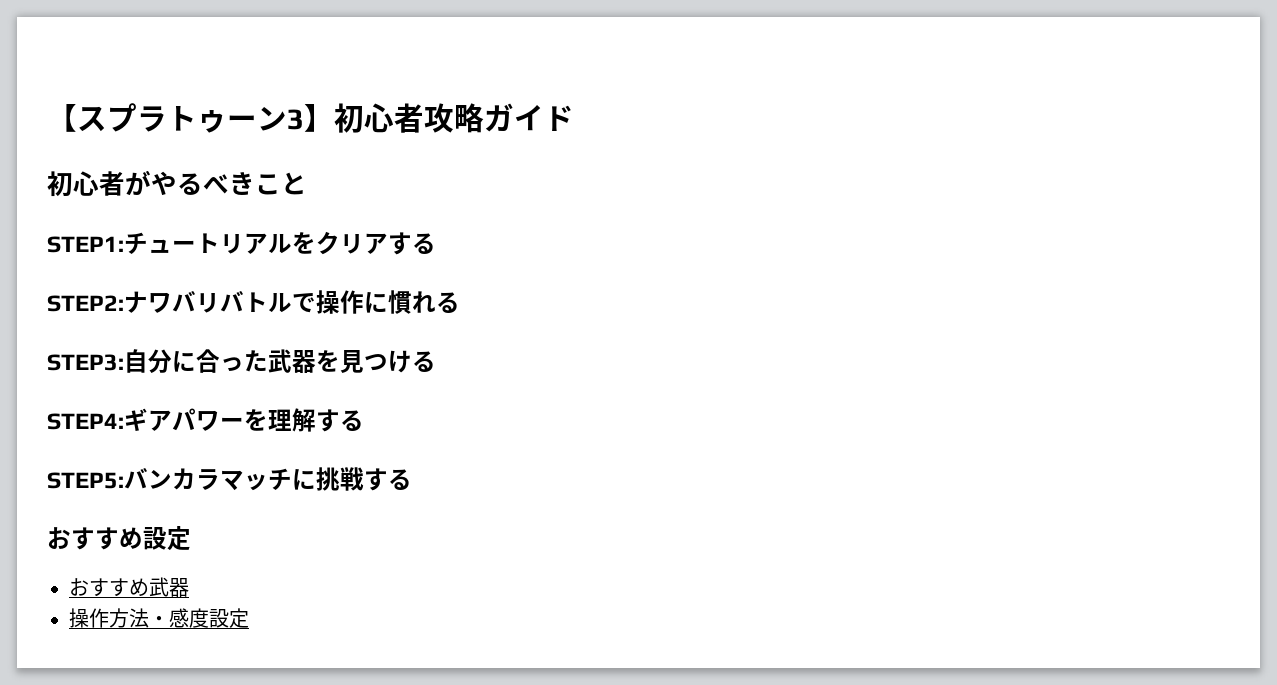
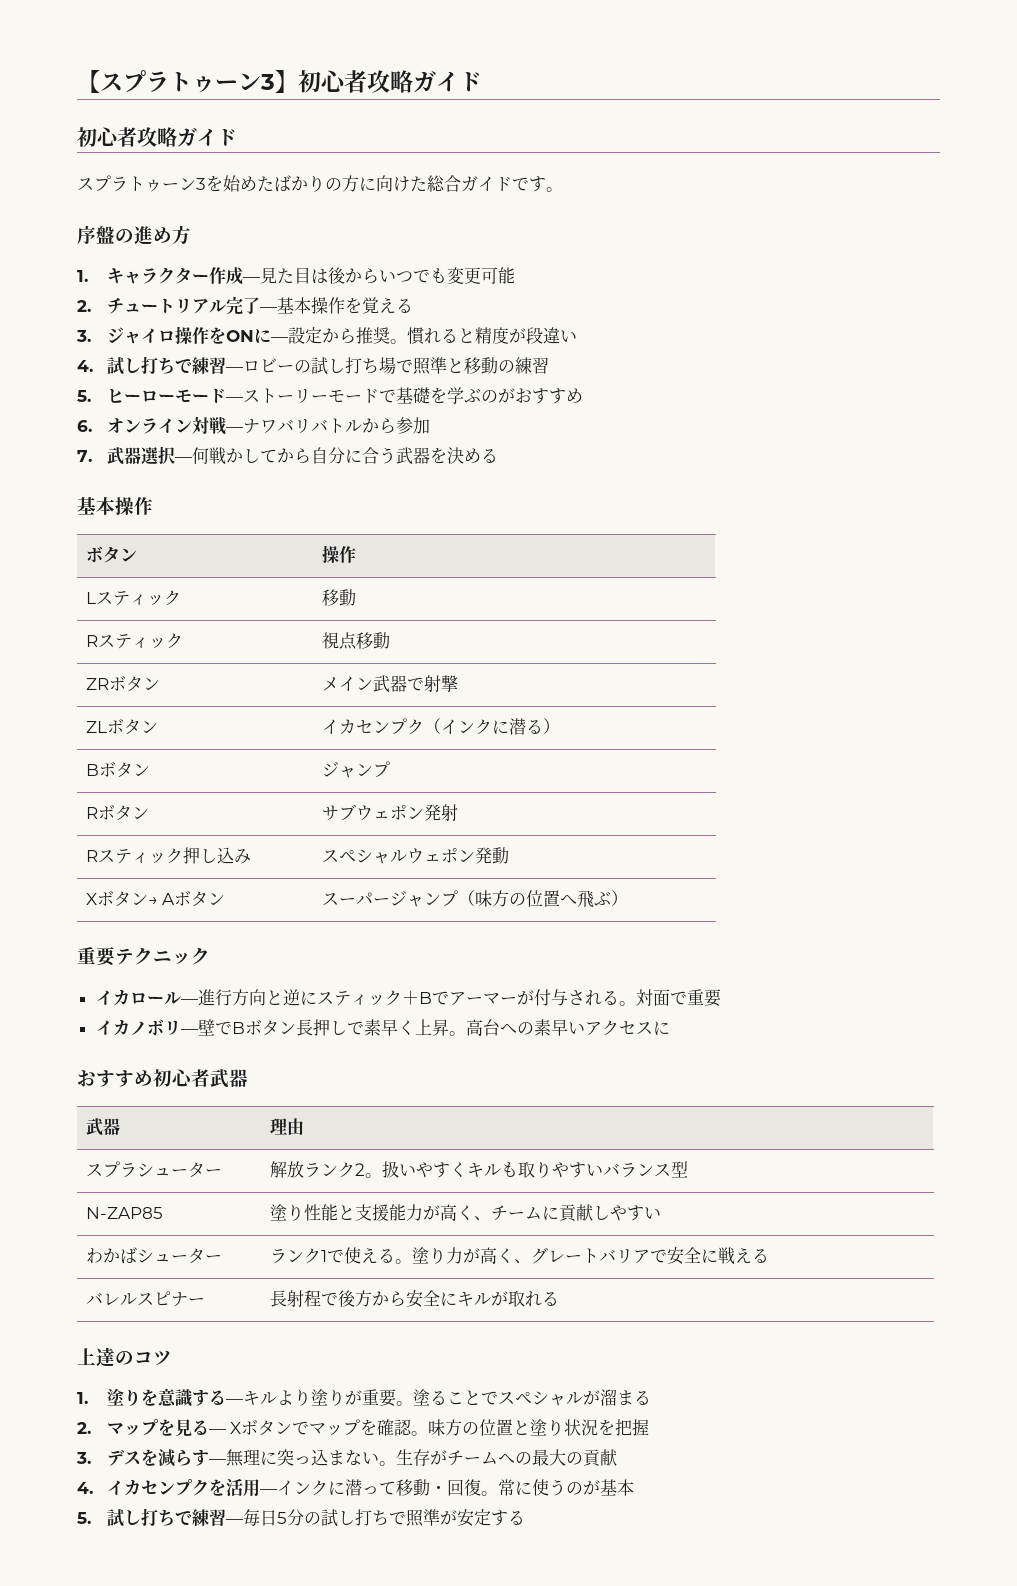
[125,170,307,196] [47,231,436,255] [47,290,460,314] [47,349,436,373] [47,408,364,432] [47,467,412,491] [47,526,191,551] [69,577,189,597] [69,608,249,628] がやるべきこと // STEP1:チュートリアルをクリアする // STEP2:ナワバリバトルで操作に慣れる // STEP3:自分に合った武器を見つける // STEP4:ギアパワーを理解する // STEP5:バンカラマッチに挑戦する // おすすめ設定 // おすすめ武器 // 操作方法・感度設定 -> [137,127,237,147] [77,175,563,192] [77,225,191,245] [77,267,515,285] [77,296,413,315] [76,326,577,345] [77,356,549,375] [77,387,583,404] [77,416,430,435] [77,446,498,465] [77,497,153,515] [85,546,137,563] [321,545,356,563] [85,590,181,606] [321,589,356,606] [85,633,183,649] [321,632,390,650] [85,675,160,692] [321,675,458,693] [85,718,158,735] [321,718,560,735] [85,761,150,778] [321,761,390,778] [85,804,149,821] [321,804,458,821] [85,847,251,864] [321,847,509,864] [85,890,226,907] [321,890,628,908] [77,947,210,966] [95,989,721,1007] [95,1019,670,1036] [77,1069,248,1088] [85,1118,120,1136] [269,1118,304,1135] [85,1161,222,1178] [269,1161,688,1178] [85,1207,163,1219] [269,1204,661,1222] [85,1247,222,1264] [269,1247,769,1265] [85,1291,205,1307] [269,1290,559,1308] [77,1347,172,1367] [77,1388,651,1407] [77,1419,650,1437] [76,1449,617,1467] [77,1478,634,1497] [77,1508,525,1527] 攻略ガイド // スプラトゥーン3を始めたばかりの方に向けた総合ガイドです。 // 序盤の進め方 // 1.キャラクター作成—見た目は後からいつでも変更可能 // 2.チュートリアル完了—基本操作を覚える // 3.ジャイロ操作をONに—設定から推奨。慣れると精度が段違い // 4.試し打ちで練習—ロビーの試し打ち場で照準と移動の練習 // 5.ヒーローモード—ストーリーモードで基礎を学ぶのがおすすめ // 6.オンライン対戦—ナワバリバトルから参加 // 7.武器選択—何戦かしてから自分に合う武器を決める // 基本操作 // ボタン | 操作 // Lスティック | 移動 // Rスティック | 視点移動 // ZRボタン | メイン武器で射撃 // ZLボタン | イカセンプク（インクに潜る） // Bボタン | ジャンプ // Rボタン | サブウェポン発射 // Rスティック押し込み | スペシャルウェポン発動 // Xボタン→ Aボタン | スーパージャンプ（味方の位置へ飛ぶ） // 重要テクニック // イカロール—進行方向と逆にスティック＋Bでアーマーが付与される。対面で重要 // イカノボリ—壁でBボタン長押しで素早く上昇。高台への素早いアクセスに // おすすめ初心者武器 // 武器 | 理由 // スプラシューター | 解放ランク2。扱いやすくキルも取りやすいバランス型 // N-ZAP85 | 塗り性能と支援能力が高く、チームに貢献しやすい // わかばシューター | ランク1で使える。塗り力が高く、グレートバリアで安全に戦える // バレルスピナー | 長射程で後方から安全にキルが取れる // 上達のコツ // 1.塗りを意識する—キルより塗りが重要。塗ることでスペシャルが溜まる // 2.マップを見る— Xボタンでマップを確認。味方の位置と塗り状況を把握 // 3.デスを減らす—無理に突っ込まない。生存がチームへの最大の貢献 // 4.イカセンプクを活用—インクに潜って移動・回復。常に使うのが基本 // 5.試し打ちで練習—毎日5分の試し打ちで照準が安定する

